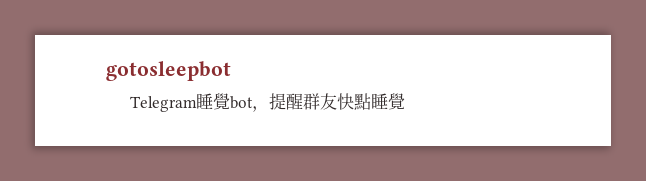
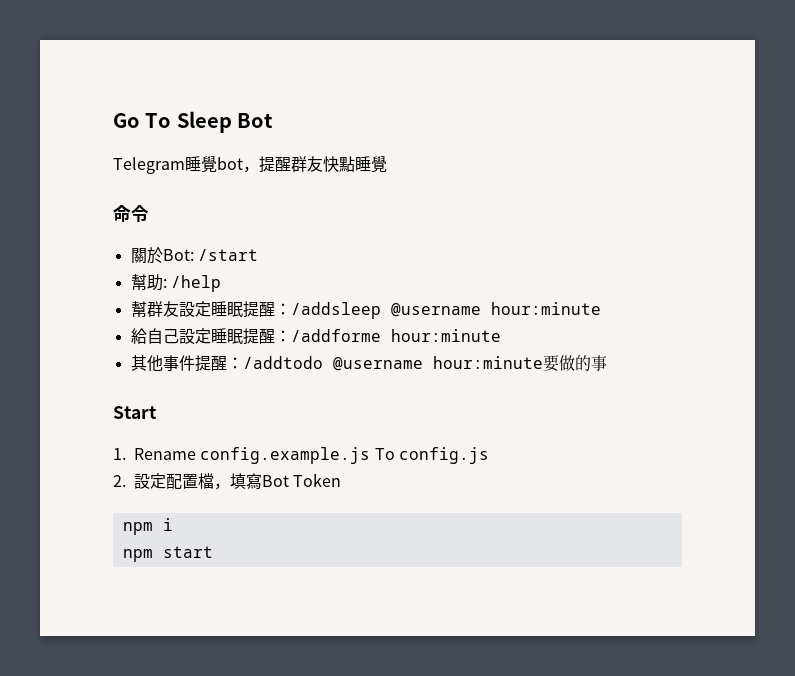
[106,61,231,81] gotosleepbot -> [113,111,274,133] Go To Sleep Bot
(405, 101) none -> [113,205,149,223] [130,247,258,264] [130,274,221,292] [130,301,601,319] [130,328,501,345] [130,355,607,372] [113,406,157,419] [113,447,489,464] [113,473,342,490] [122,518,173,535] [122,546,213,562] // 命令 // 關於Bot: /start // 幫助: /help // 幫群友設定睡眠提醒：/addsleep @username hour:minute // 給自己設定睡眠提醒：/addforme hour:minute // 其他事件提醒：/addtodo @username hour:minute要做的事 // Start // 1. Rename config.example.js To config.js // 2.設定配置檔，填寫Bot Token // npm i // npm start

